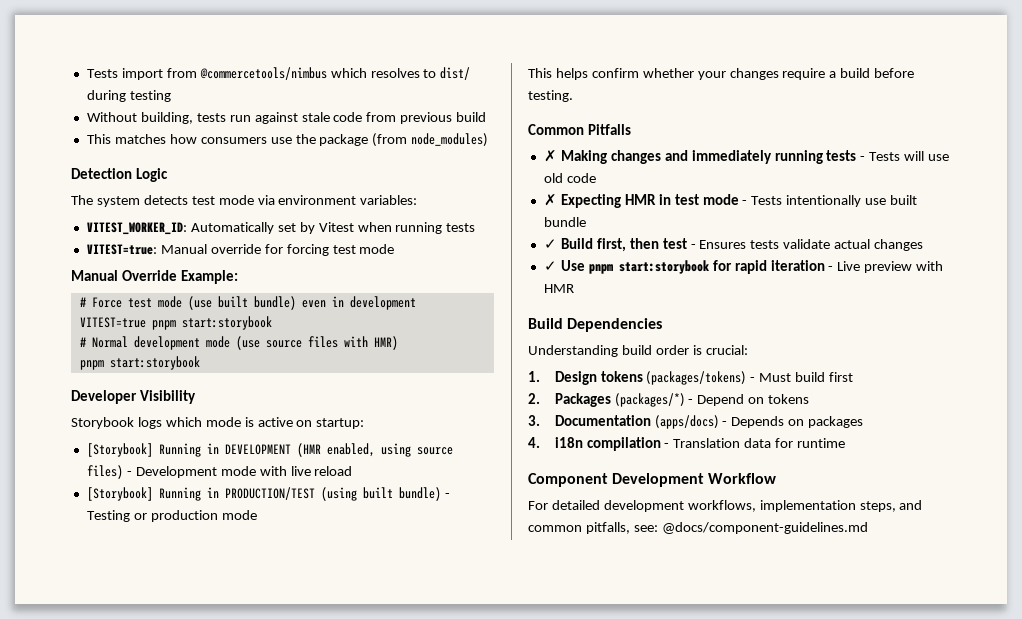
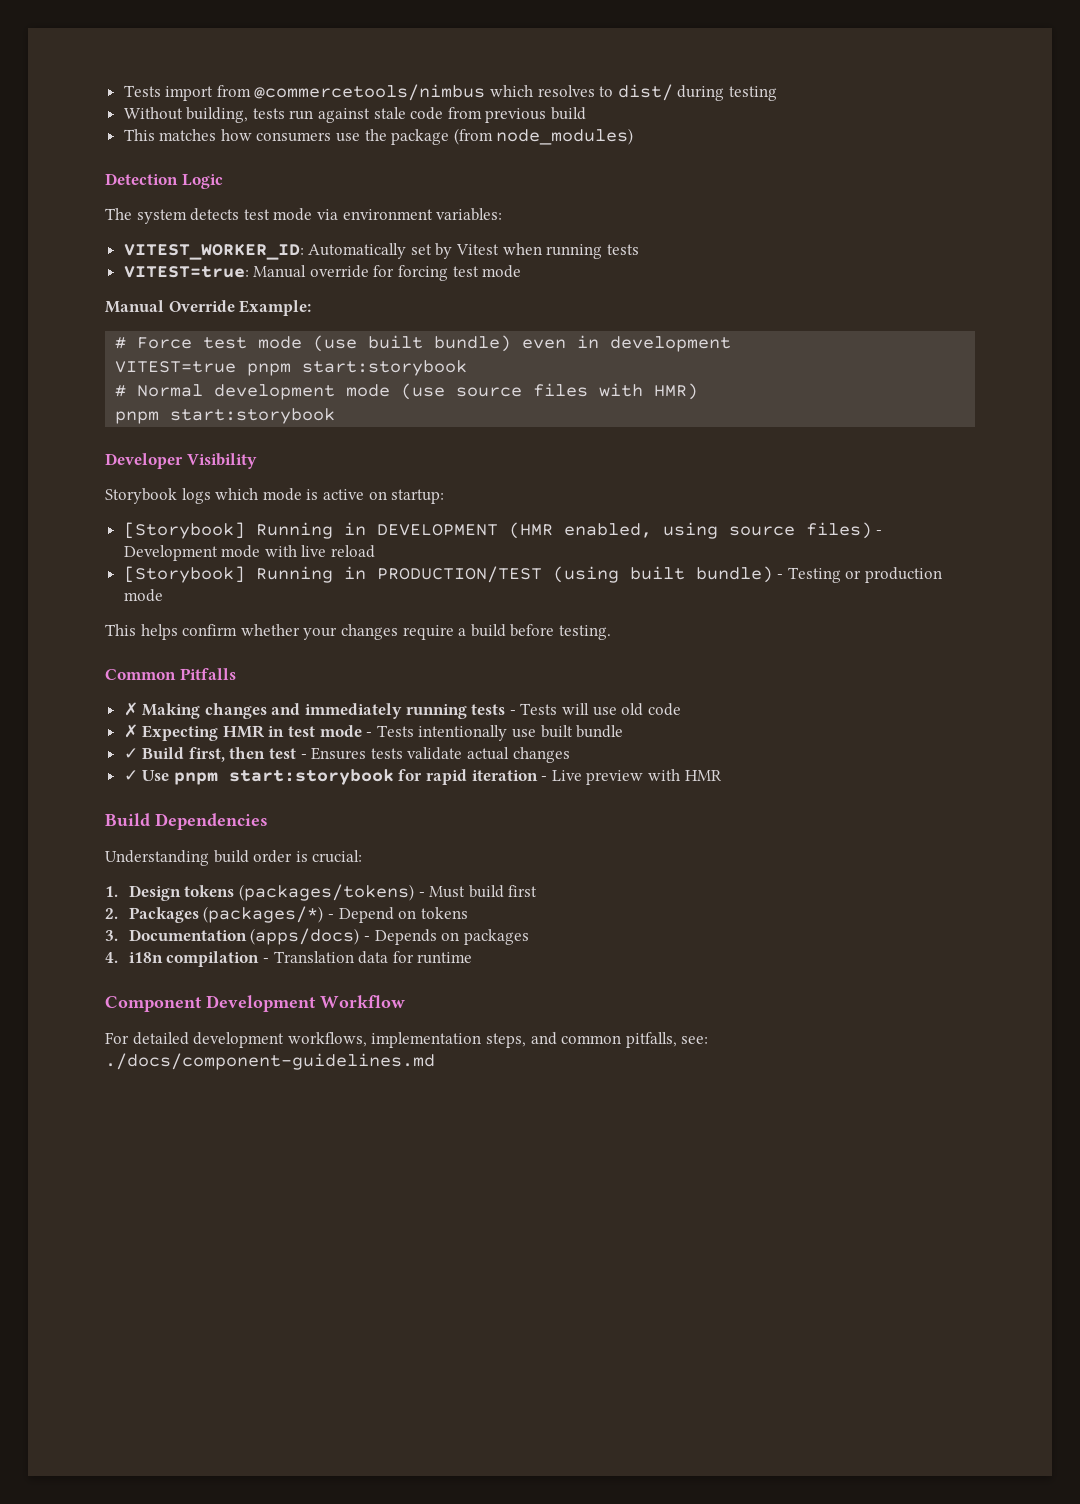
[661,522,868,534] @docs/component-guidelines.md -> [105,1053,435,1070] ./docs/component-guidelines.md

